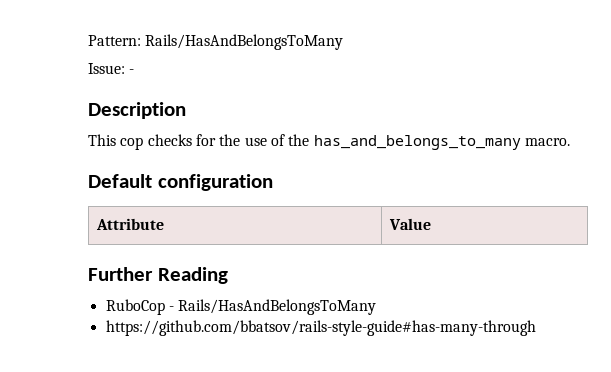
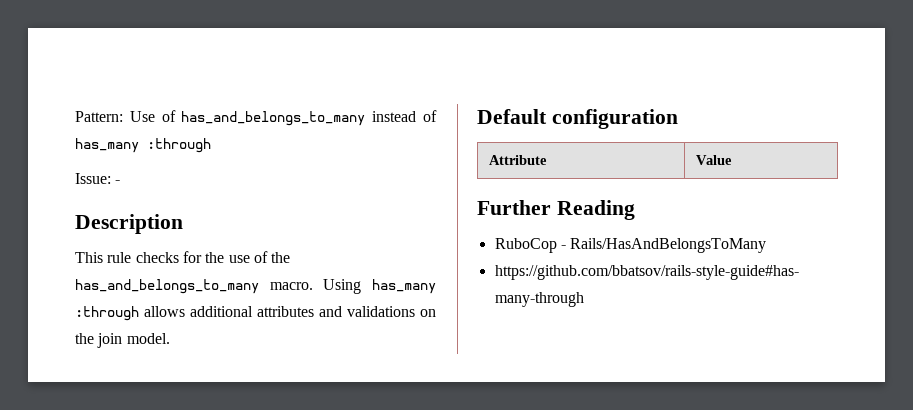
[145,34,344,50] Rails/HasAndBelongsToMany -> [129,110,437,126] [75,138,211,153] Use of has_and_belongs_to_many instead of has_many :through
[120,137,144,150] cop -> [107,252,132,263] rule
(570, 142) none -> [323,279,437,294] [75,306,436,321] [75,333,170,348] Using has_many :through allows additional attributes and validations on the join model.

